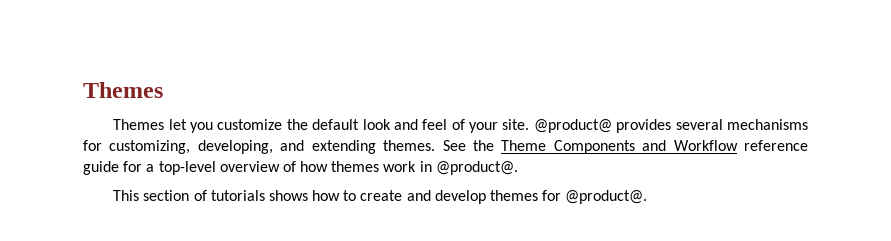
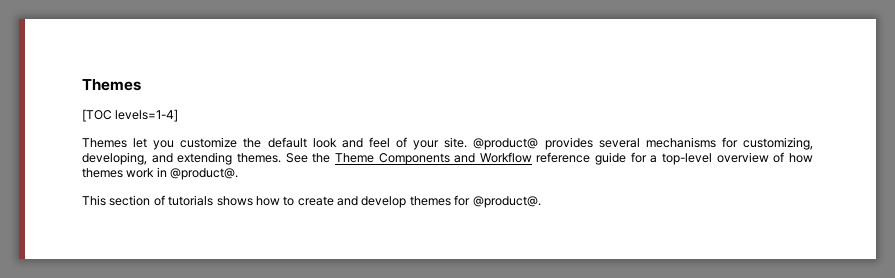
[83,82,163,98] Themes -> [82,79,141,91] [82,109,179,122] Themes // [TOC levels=1-4]

